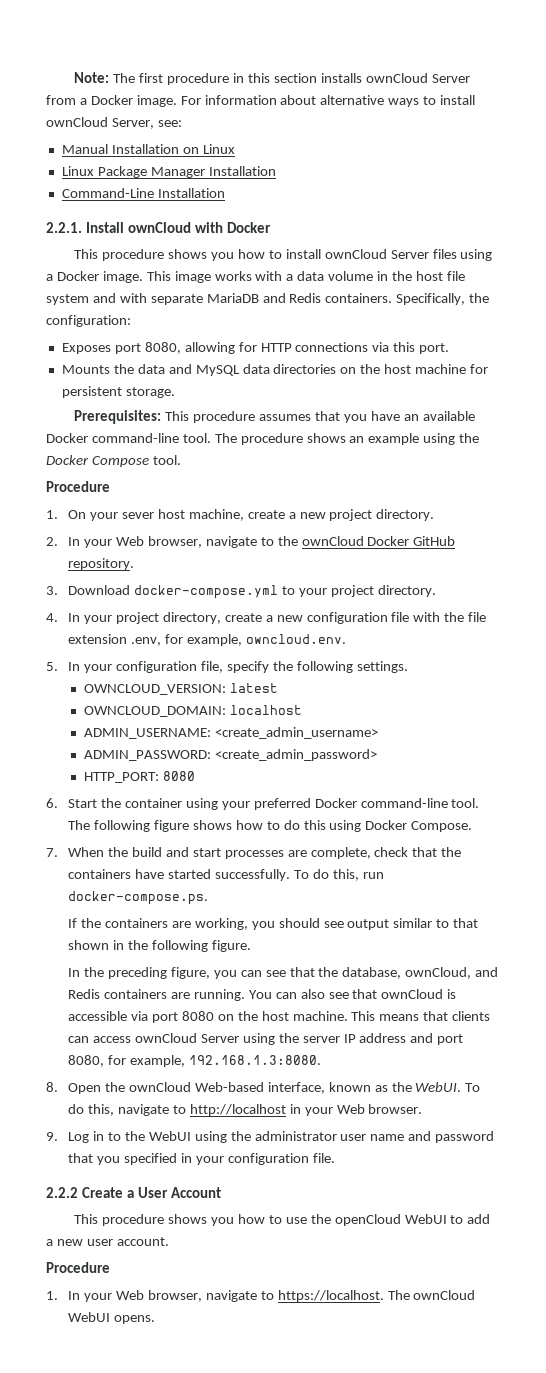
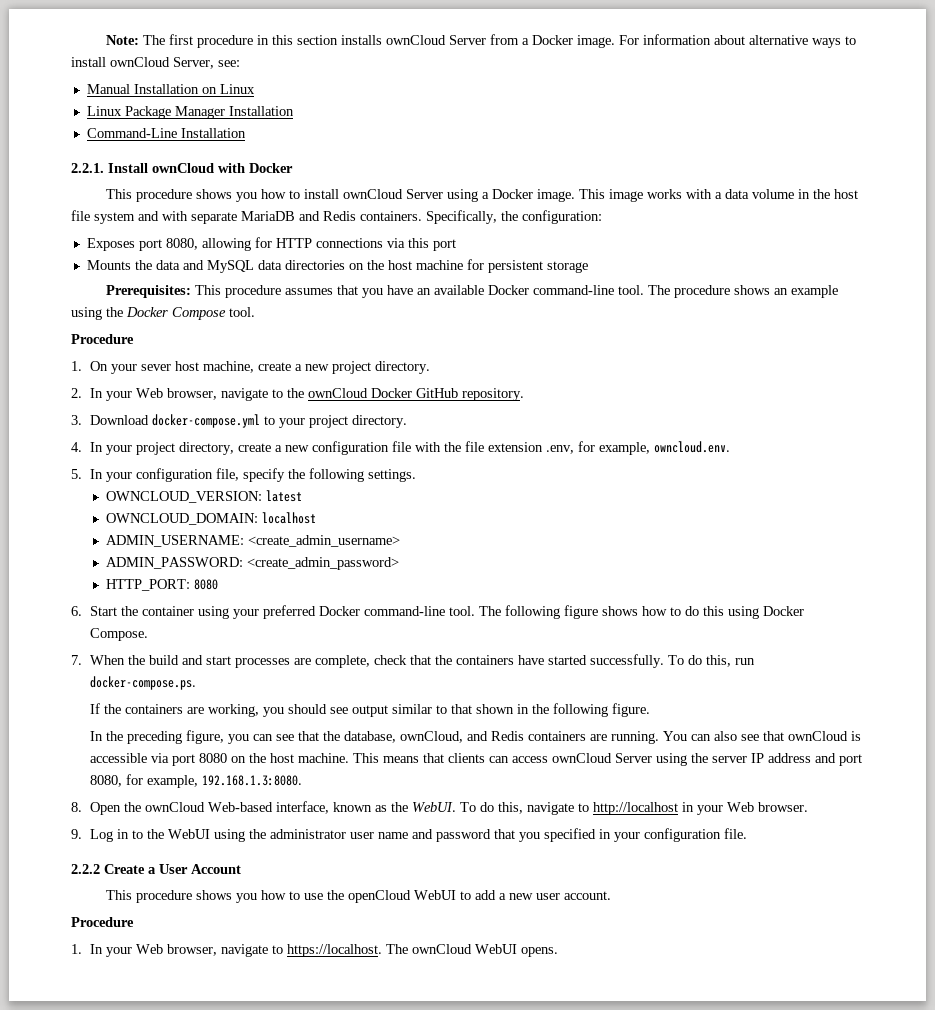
[432,249,457,259] files -> (444, 194) none
[419,343,450,354] port. -> [432,239,456,251] port
[125,387,175,398] storage. -> [546,261,588,273] storage

